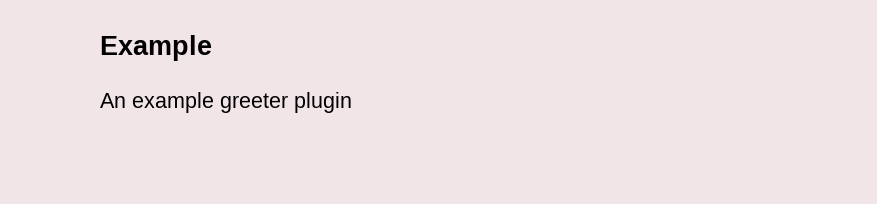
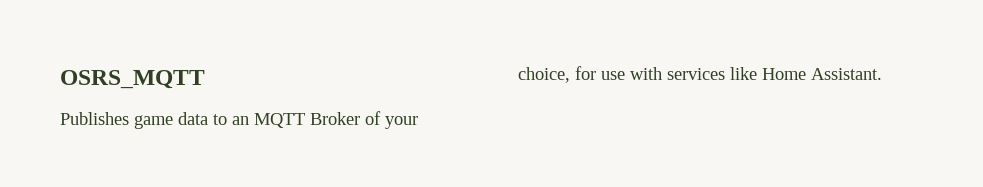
[100,35,212,61] [100,92,352,113] Example // An example greeter plugin -> [60,70,205,89] [60,111,418,129] [518,66,882,83] OSRS_MQTT // Publishes game data to an MQTT Broker of your choice, for use with services like Home Assistant.

